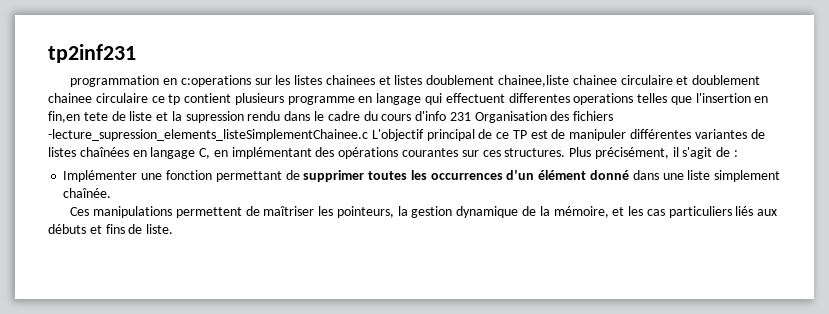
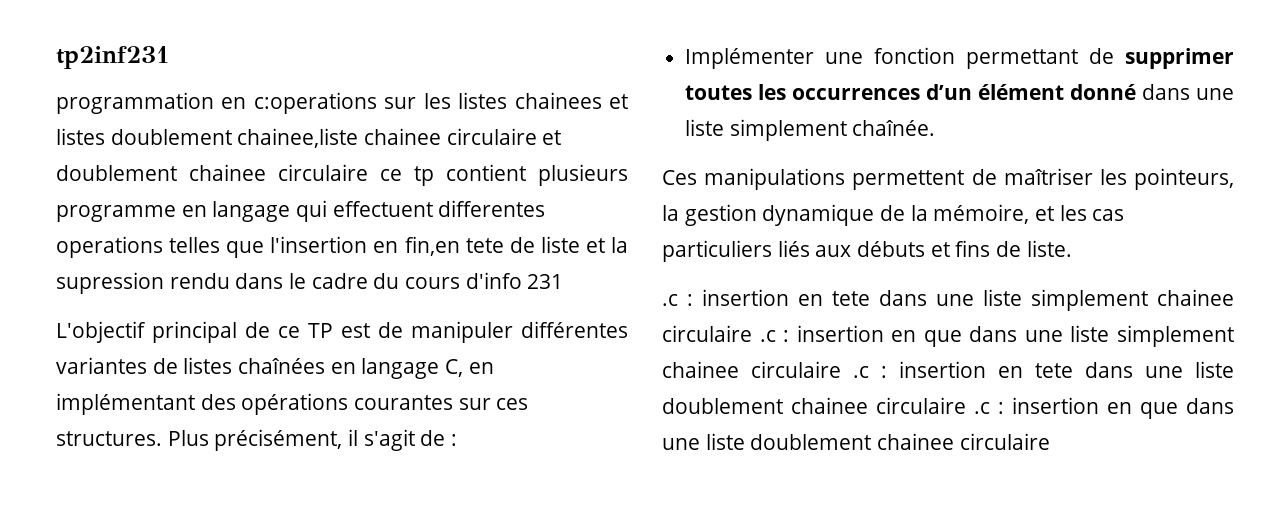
[474,111,614,123] [48,129,368,141] Organisation des fichiers -lecture_supression_elements_listeSimplementChainee.c -> (564, 281) //
(174, 229) none -> [662,289,1234,311] [662,325,1234,347] [662,361,1234,378] [662,397,1234,419] [662,433,1050,450] // .c : insertion en tete dans une liste simplement chainee circulaire .c : insertion en que dans une liste simplement chainee circulaire .c : insertion en tete dans une liste doublement chainee circulaire .c : insertion en que dans une liste doublement chainee circulaire

